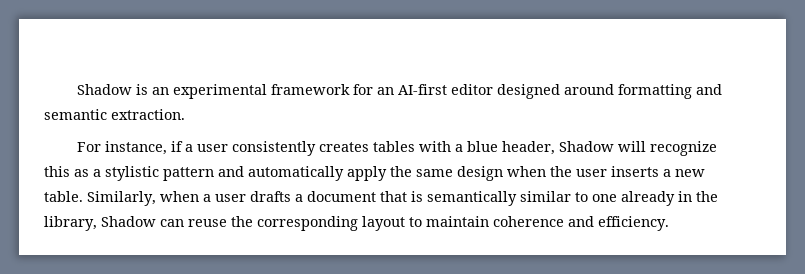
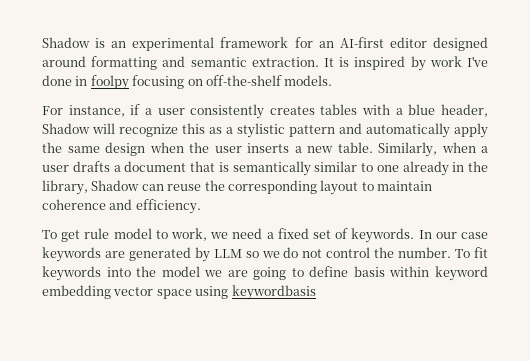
(185, 114) none -> [323,56,488,71] [42,75,333,90] It is inspired by work I've done in foolpy focusing on off-the-shelf models.
(669, 223) none -> [42,228,488,243] [42,247,488,262] [42,266,488,281] [42,285,316,300] // To get rule model to work, we need a fixed set of keywords. In our case keywords are generated by LLM so we do not control the number. To fit keywords into the model we are going to define basis within keyword embedding vector space using keywordbasis

